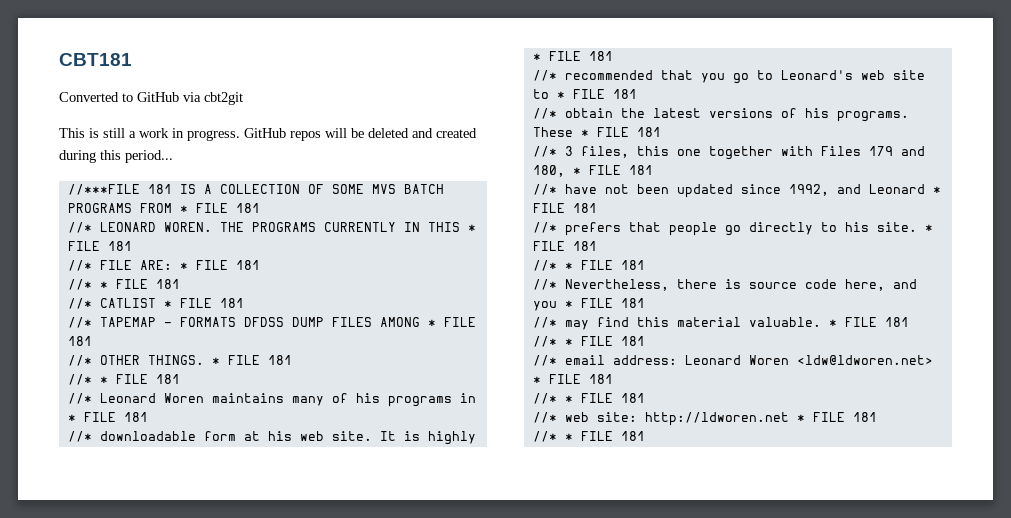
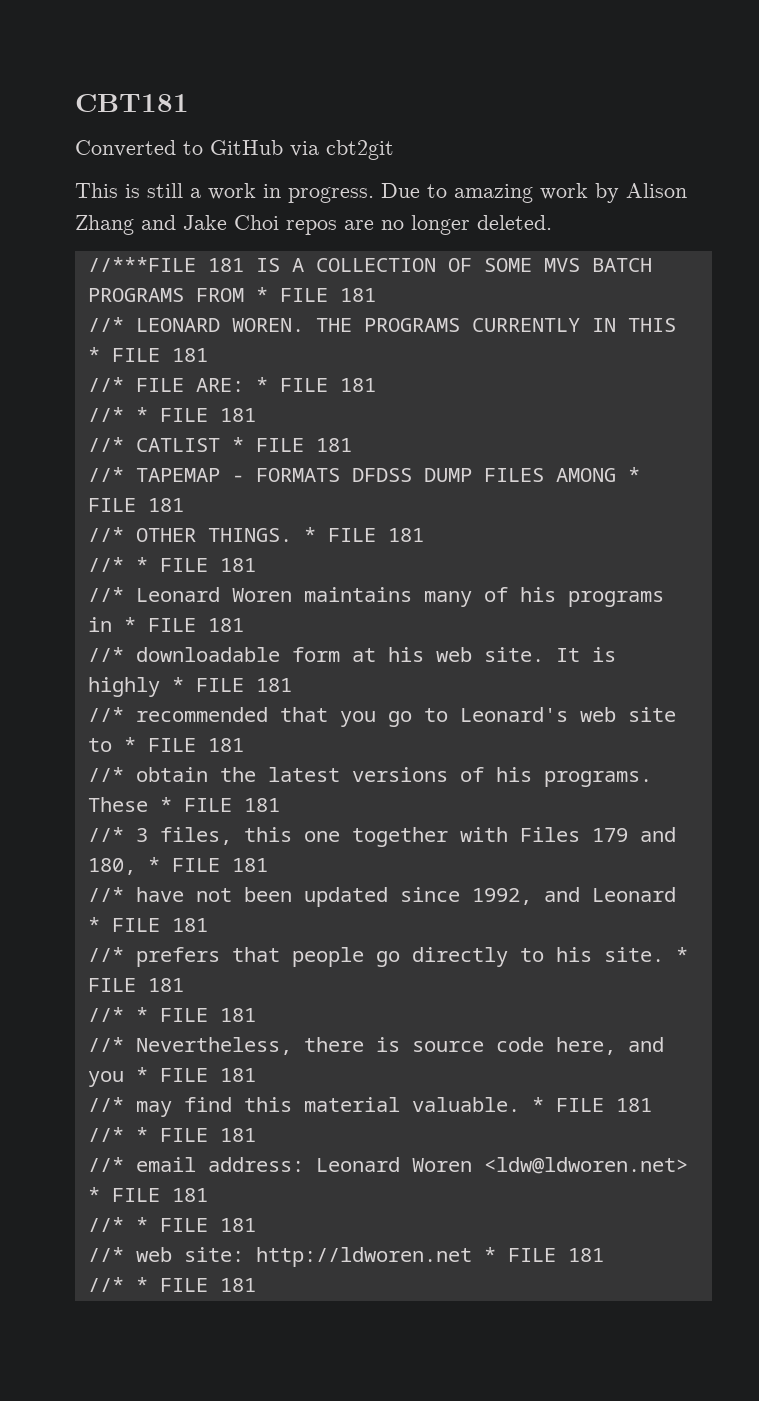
[244,128,477,141] [59,150,173,163] GitHub repos will be deleted and created during this period... -> [381,183,687,203] [75,215,552,235] Due to amazing work by Alison Zhang and Jake Choi repos are no longer deleted.

